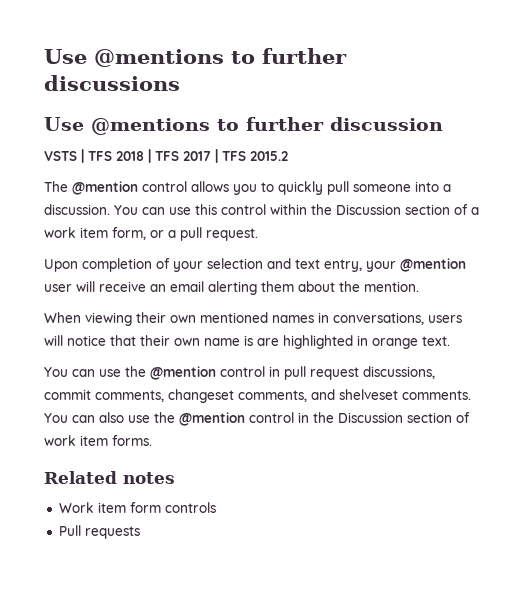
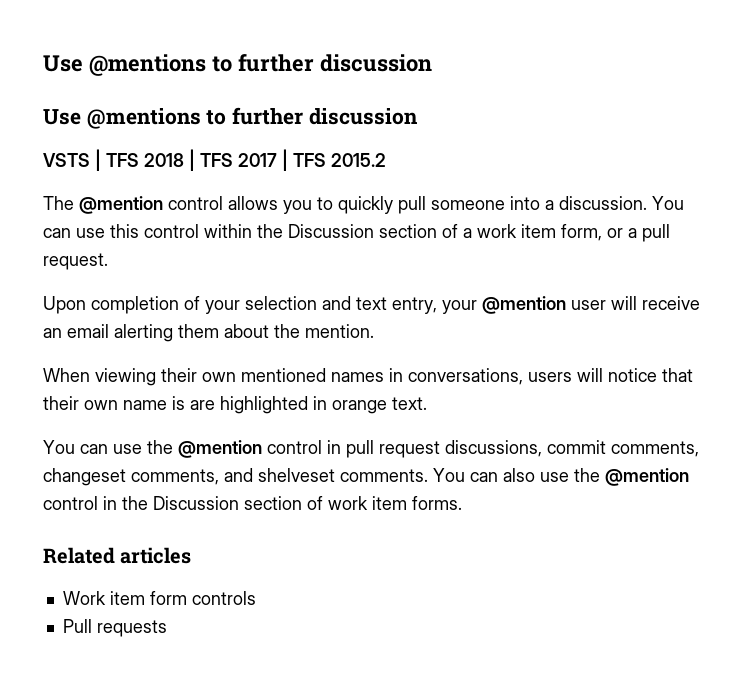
[44,48,347,67] [44,75,180,91] Use @mentions to further discussions -> [43,54,432,76] Use @mentions to further discussion
[123,472,175,484] notes -> [120,547,192,564] articles

